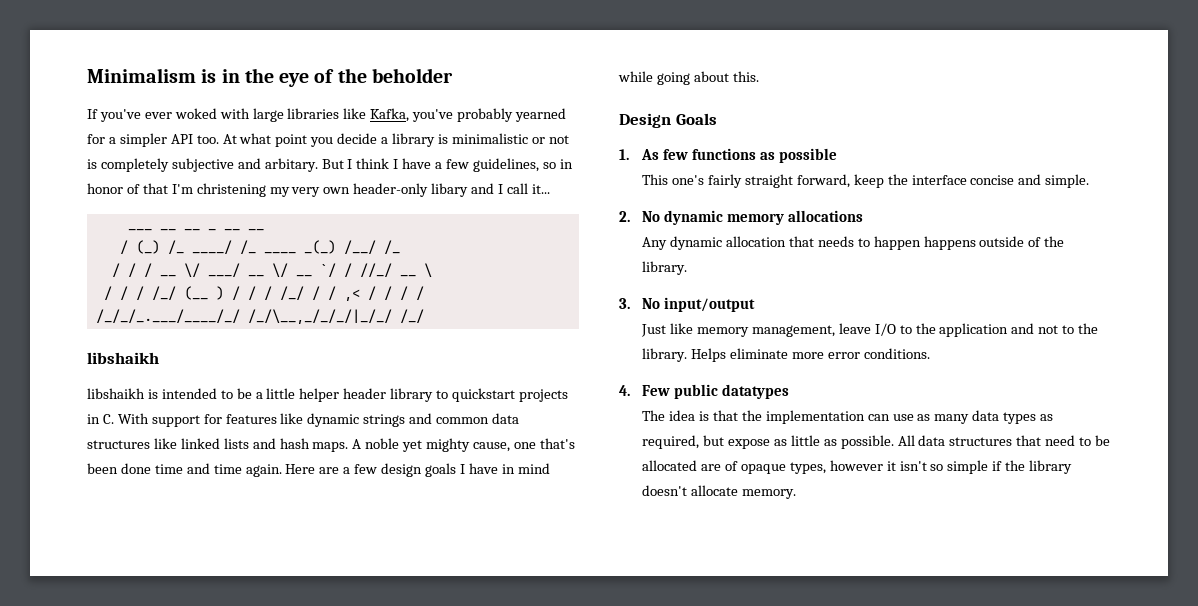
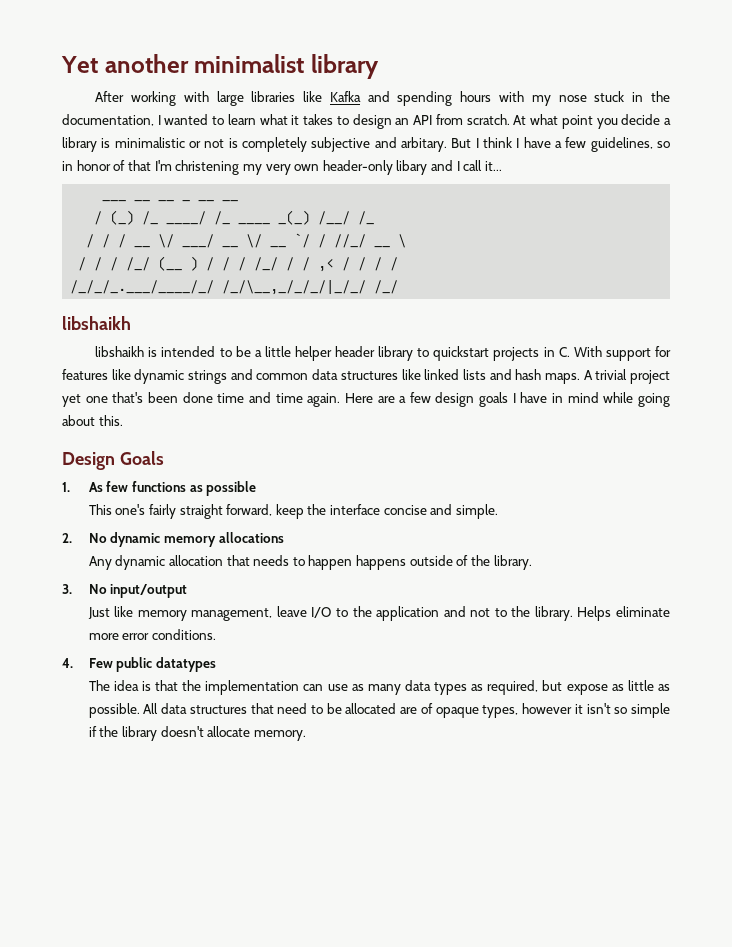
[87,68,453,87] [87,108,567,122] [87,133,219,147] Minimalism is in the eye of the beholder // If you've ever woked with large libraries like Kafka, you've probably yearned for a simpler API too. -> [61,54,379,79] [95,91,670,106] [62,114,510,129] Yet another minimalist library // After working with large libraries like Kafka and spending hours with my nose stuck in the documentation, I wanted to learn what it takes to design an API from scratch.
[365,438,511,452] noble yet mighty cause, -> [595,369,670,384] [62,394,81,407] trivial project yet

